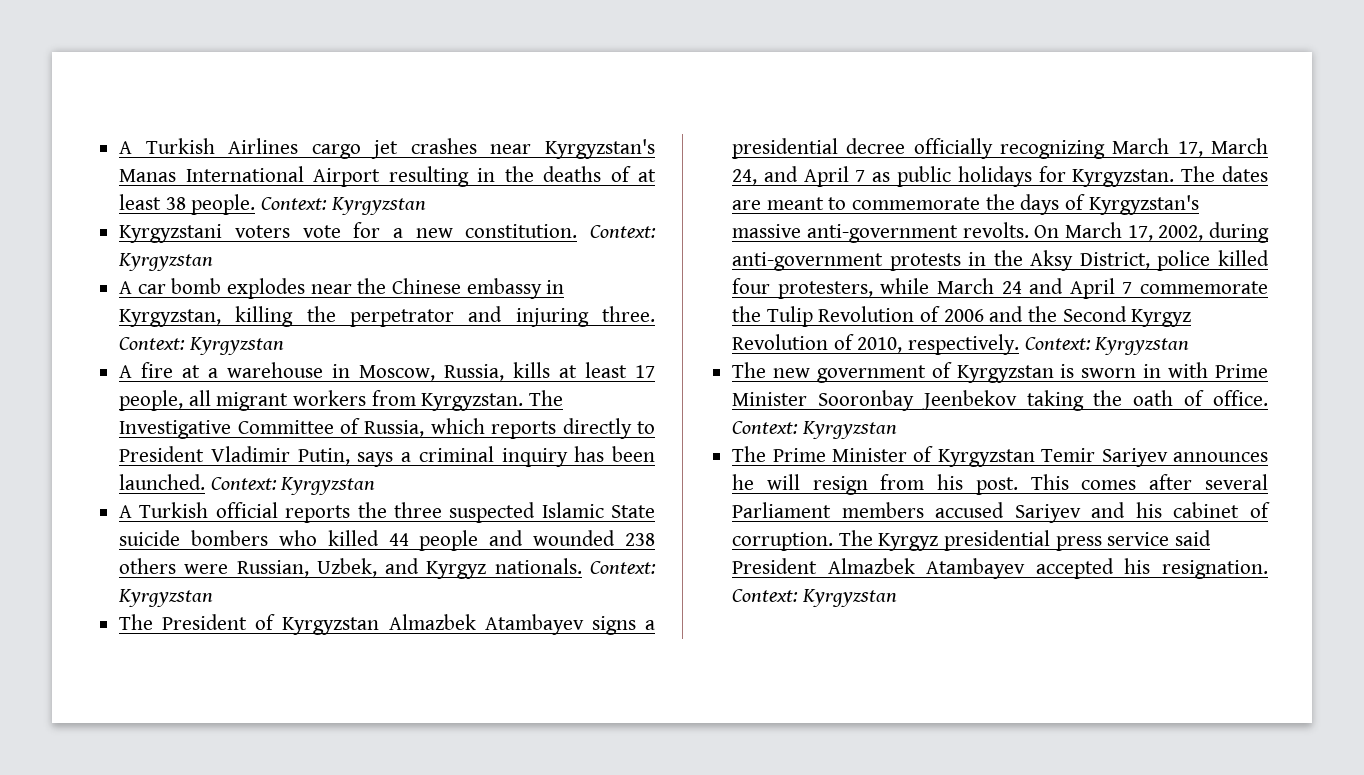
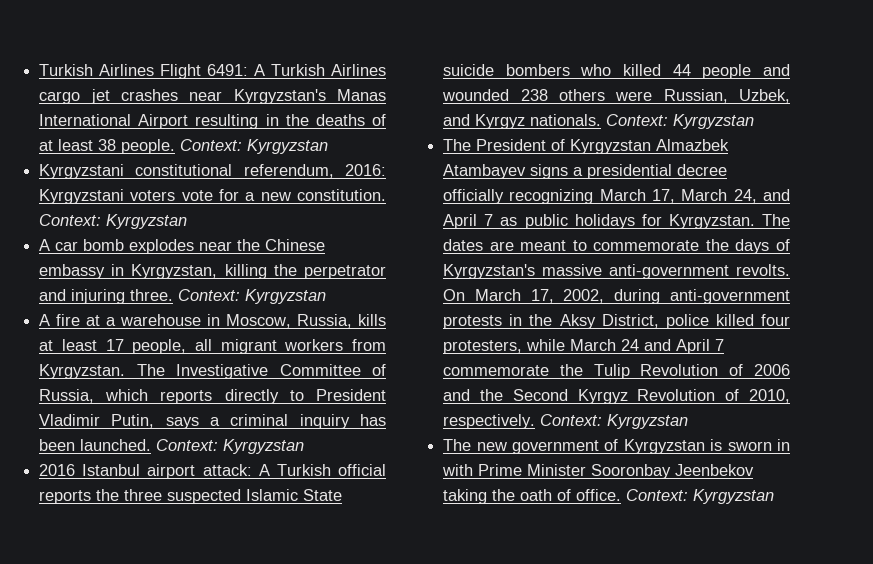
(119, 147) none -> [39,64,249,79] Turkish Airlines Flight 6491:
(223, 233) none -> [135,164,387,178] [39,189,125,204] constitutional referendum, 2016: Kyrgyzstani
(376, 486) none -> [39,464,252,479] 2016 Istanbul airport attack:
[732,446,1268,467] [732,474,1268,495] [732,502,1270,523] [732,530,1212,551] [732,558,1268,579] [732,589,897,607] // The Prime Minister of Kyrgyzstan Temir Sariyev announces he will resign from his post. This comes after several Parliament members accused Sariyev and his cabinet of corruption. The Kyrgyz presidential press service said President Almazbek Atambayev accepted his resignation. Context: Kyrgyzstan -> (775, 496) none

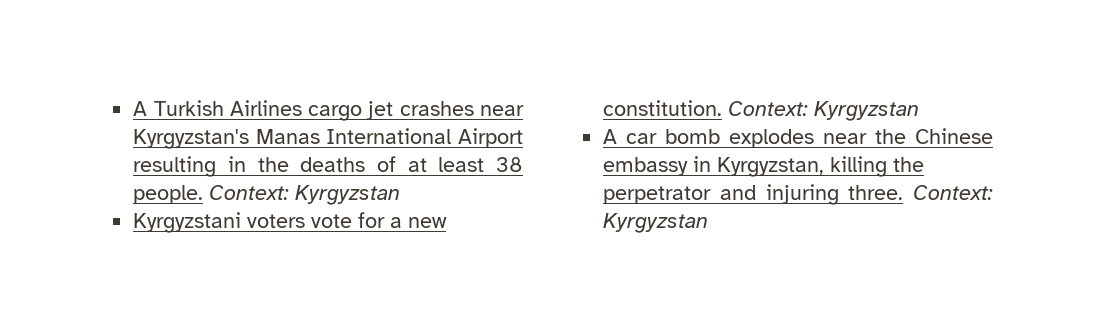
[39,64,249,79] Turkish Airlines Flight 6491: -> (133, 108) none
[135,164,387,178] [39,189,125,204] constitutional referendum, 2016: Kyrgyzstani -> (242, 222) none
[39,314,386,328] [39,339,386,354] [39,364,386,379] [39,389,387,404] [39,414,386,429] [39,439,305,454] [39,464,386,479] [39,489,343,504] [443,64,790,79] [442,89,790,103] [443,114,755,129] [443,139,730,154] [443,164,728,179] [443,189,790,204] [443,214,790,229] [443,239,790,254] [443,264,790,279] [443,289,790,304] [443,314,790,329] [443,339,725,354] [443,364,790,379] [443,389,790,404] [443,414,689,429] [443,439,790,454] [442,464,755,479] [443,489,775,504] // A fire at a warehouse in Moscow, Russia, kills at least 17 people, all migrant workers from Kyrgyzstan. The Investigative Committee of Russia, which reports directly to President Vladimir Putin, says a criminal inquiry has been launched. Context: Kyrgyzstan // 2016 Istanbul airport attack: A Turkish official reports the three suspected Islamic State suicide bombers who killed 44 people and wounded 238 others were Russian, Uzbek, and Kyrgyz nationals. Context: Kyrgyzstan // The President of Kyrgyzstan Almazbek Atambayev signs a presidential decree officially recognizing March 17, March 24, and April 7 as public holidays for Kyrgyzstan. The dates are meant to commemorate the days of Kyrgyzstan's massive anti-government revolts. On March 17, 2002, during anti-government protests in the Aksy District, police killed four protesters, while March 24 and April 7 commemorate the Tulip Revolution of 2006 and the Second Kyrgyz Revolution of 2010, respectively. Context: Kyrgyzstan // The new government of Kyrgyzstan is sworn in with Prime Minister Sooronbay Jeenbekov taking the oath of office. Context: Kyrgyzstan -> (709, 223) none

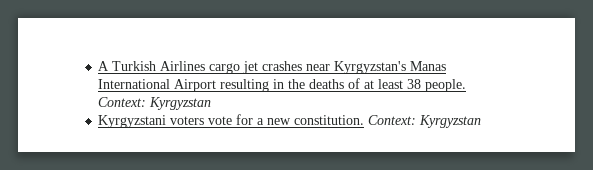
[603,128,993,148] [603,156,925,177] [603,184,993,205] [603,213,709,233] // A car bomb explodes near the Chinese embassy in Kyrgyzstan, killing the perpetrator and injuring three. Context: Kyrgyzstan -> (482, 121) none

